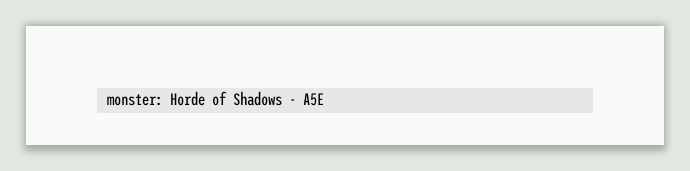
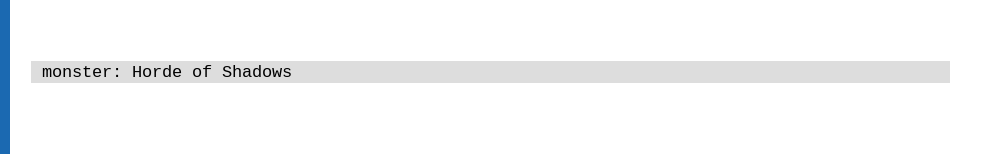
[288,93,324,106] - A5E -> (292, 71) none

